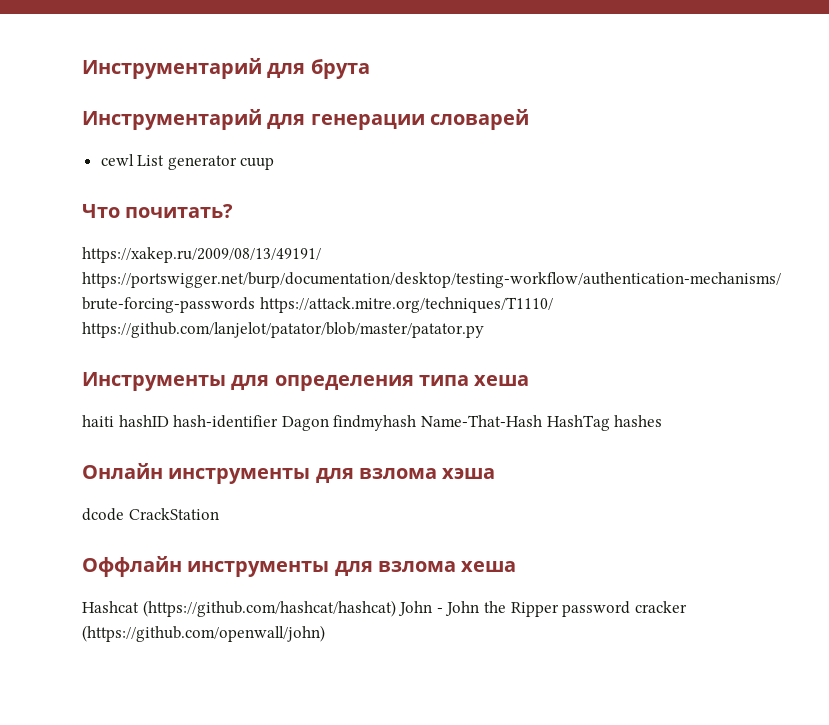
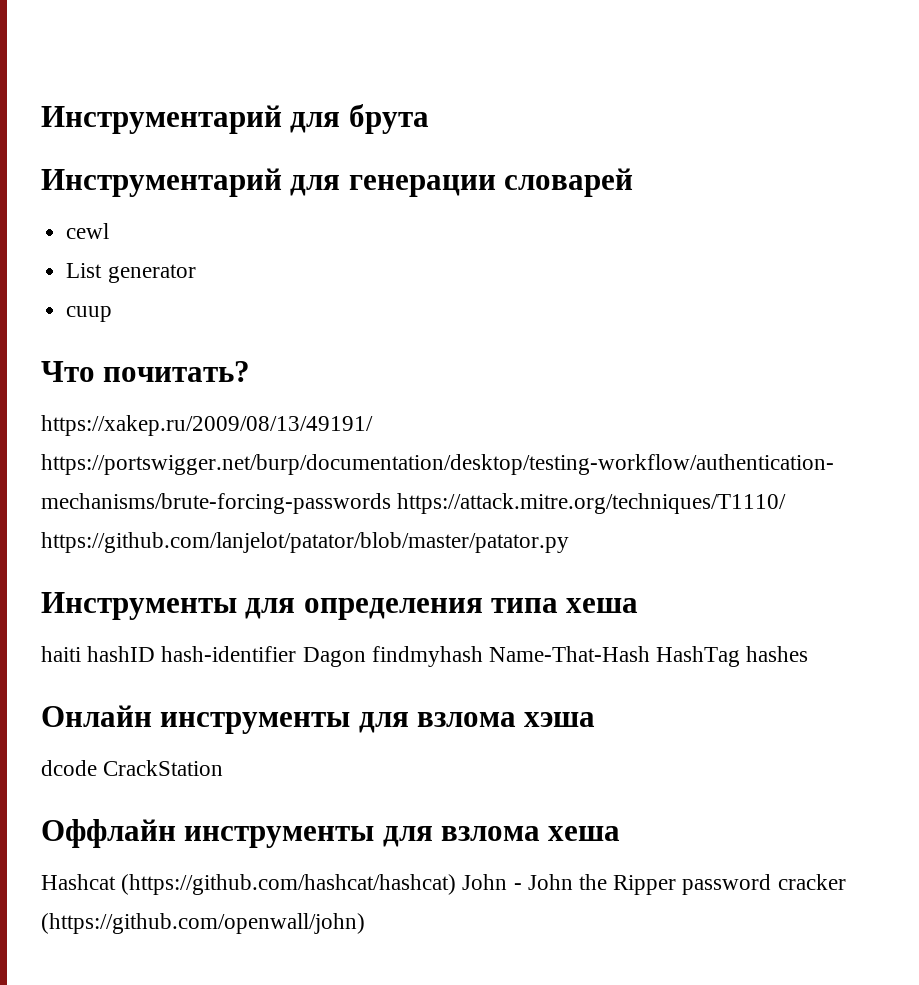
(134, 160) none -> (110, 231) //
(237, 162) none -> (196, 273) //

